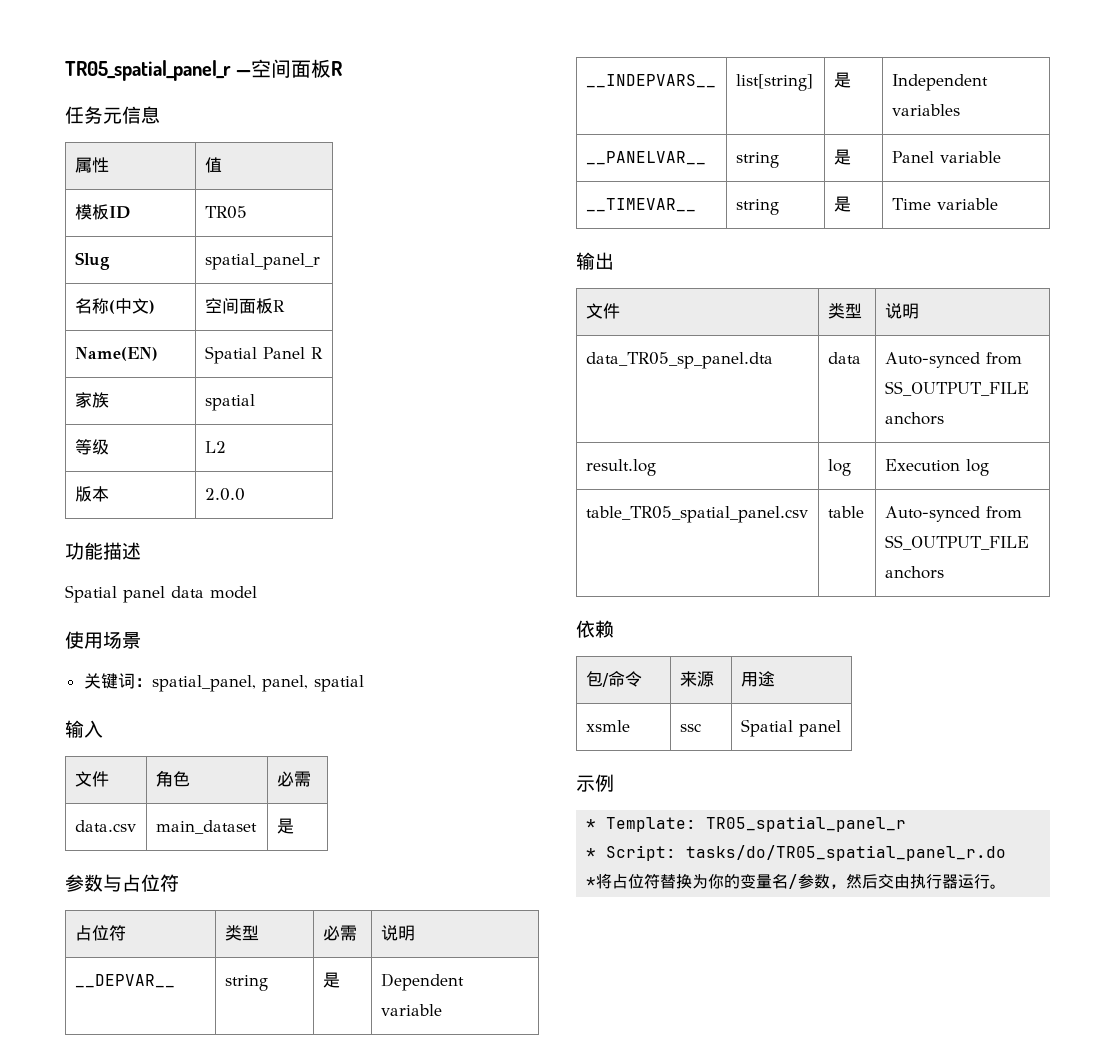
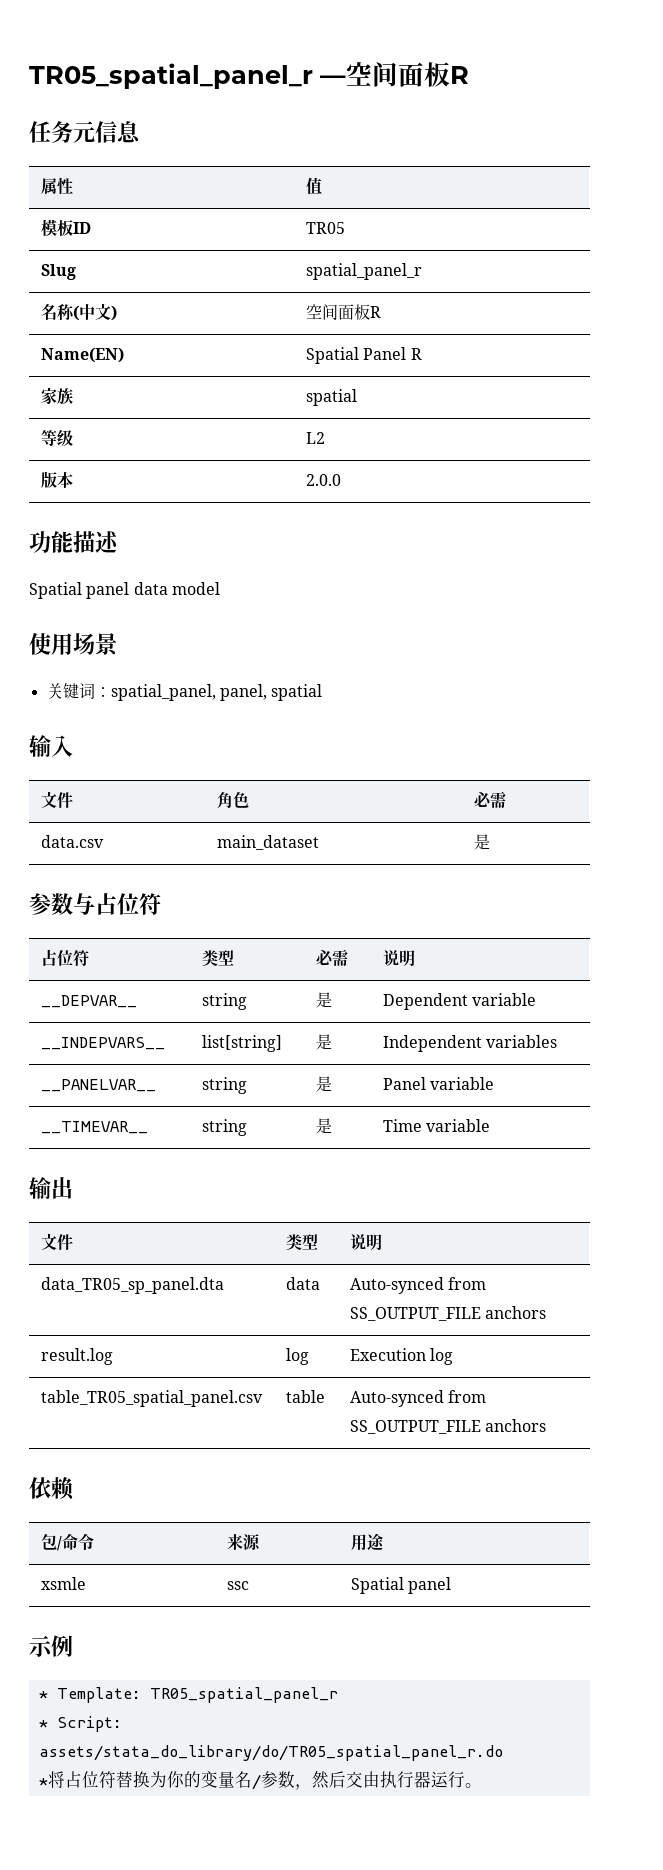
[686,845,1007,861] tasks/do/TR05_spatial_panel_r.do -> [38,1745,503,1761] assets/stata_do_library/do/TR05_spatial_panel_r.do

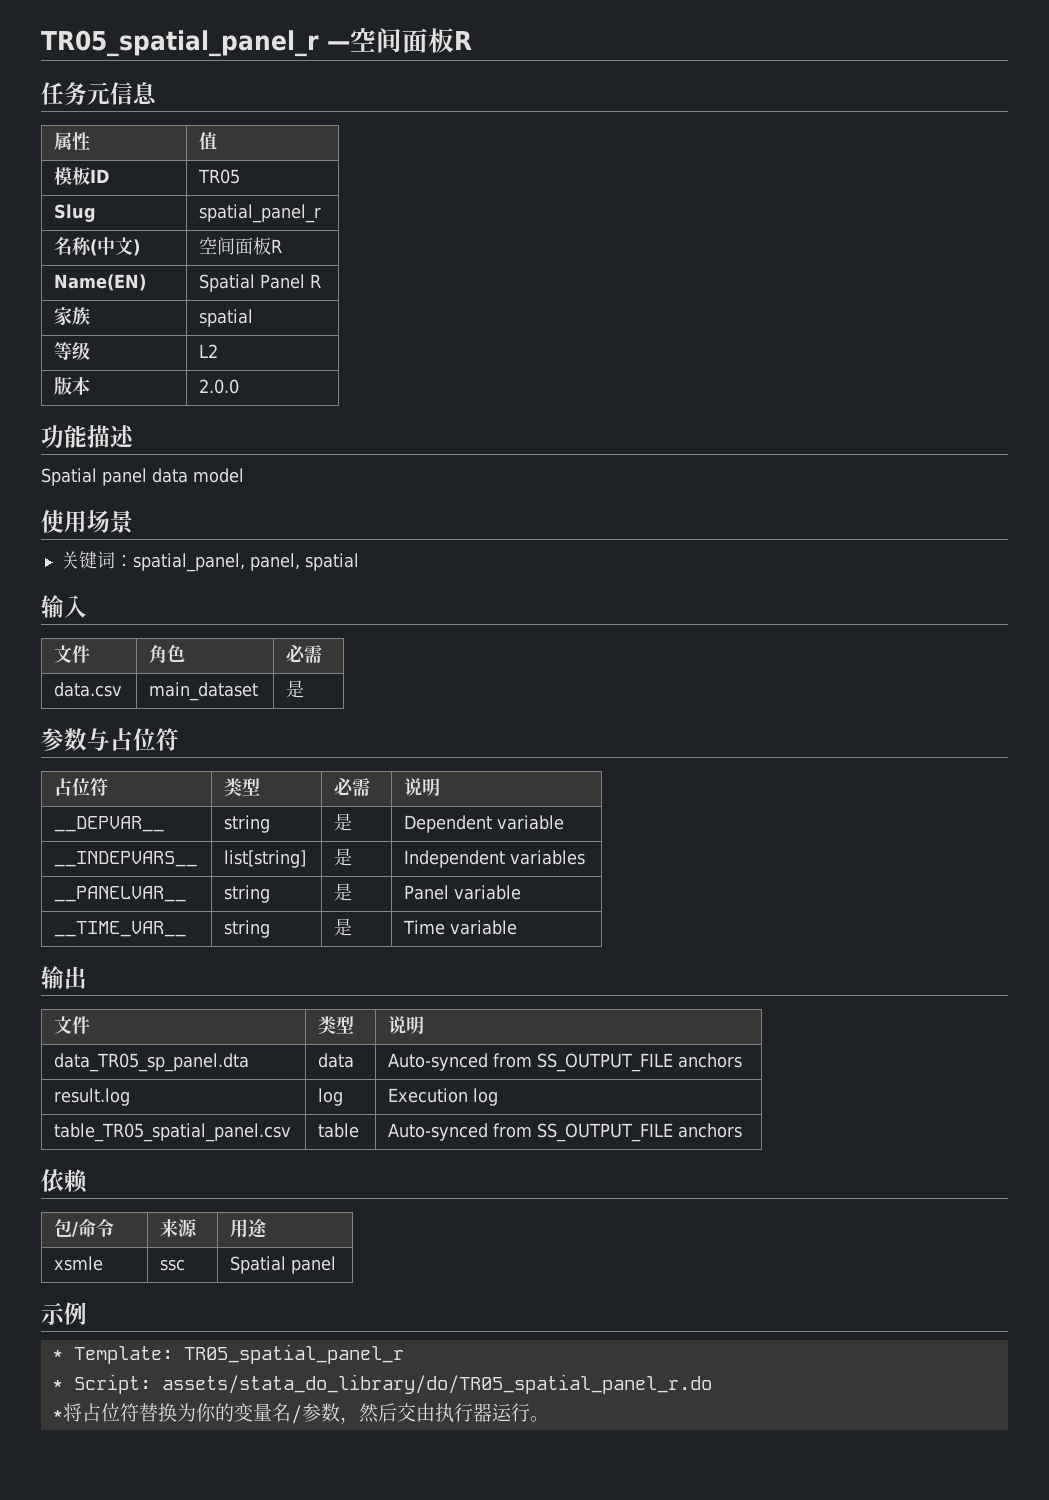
[40,1121,148,1134] __TIMEVAR__ -> [54,921,187,937] __TIME_VAR__

